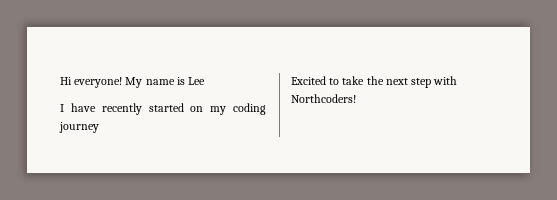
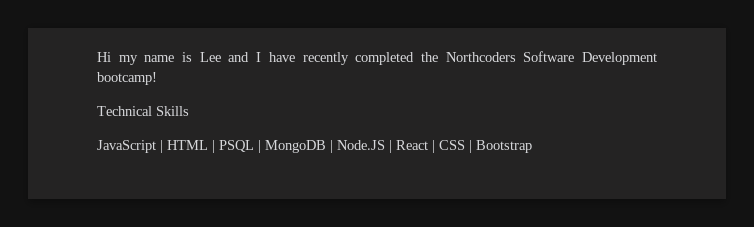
[74,77,143,88] everyone! My -> [118,55,138,65] my
(206, 81) // -> [228,52,250,62] and
[148,103,266,115] [59,122,99,133] [291,76,458,88] [291,94,356,103] started on my coding journey // Excited to take the next step with Northcoders! -> [355,51,657,65] [97,72,157,85] [97,106,189,116] [97,140,532,153] completed the Northcoders Software Development bootcamp! // Technical Skills // JavaScript | HTML | PSQL | MongoDB | Node.JS | React | CSS | Bootstrap

